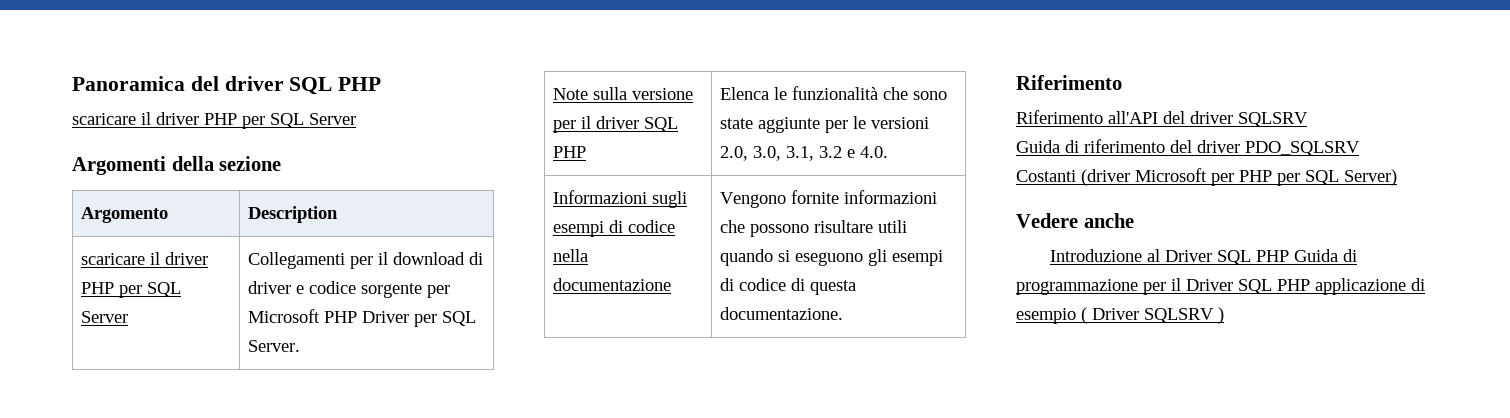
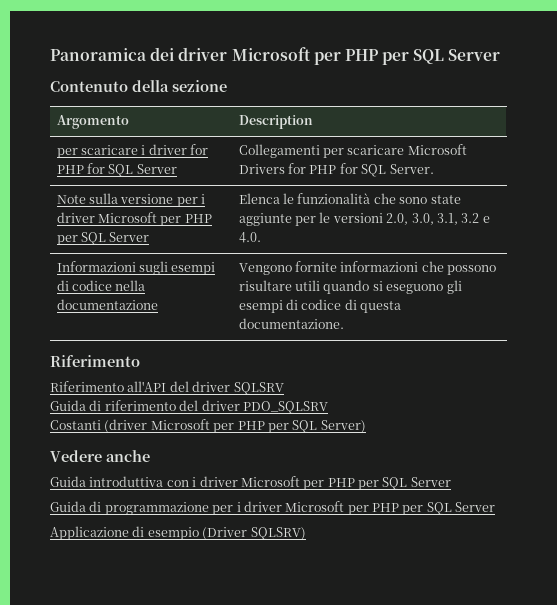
[190,76,382,95] [72,112,356,129] [72,156,166,175] del driver SQL PHP // scaricare il driver PHP per SQL Server // Argomenti -> [150,47,501,65] [50,81,128,92] dei driver Microsoft per PHP per SQL Server // Contenuto
[80,252,208,265] [80,282,181,298] [80,311,128,323] [247,252,483,269] [247,281,450,298] [247,309,437,327] scaricare il driver PHP per SQL Server | Collegamenti per il download di driver e codice sorgente per Microsoft PHP Driver per -> [56,144,209,158] [56,163,177,177] [238,144,467,158] [238,163,358,174] per scaricare i driver for PHP for SQL Server | Collegamenti per scaricare Microsoft Drivers for PHP for
[580,116,678,132] [552,146,586,158] il driver SQL PHP -> [201,194,206,204] [56,212,212,226] [56,232,150,245] i driver Microsoft per PHP per SQL Server
[1049,249,1357,265] [1016,278,1425,295] [1016,307,1224,324] Introduzione al Driver SQL PHP Guida di programmazione per il Driver SQL PHP applicazione di esempio ( Driver SQLSRV ) -> [50,476,451,490] [50,501,496,515] [50,526,306,540] Guida introduttiva con i driver Microsoft per PHP per SQL Server // Guida di programmazione per i driver Microsoft per PHP per SQL Server // Applicazione di esempio (Driver SQLSRV)

